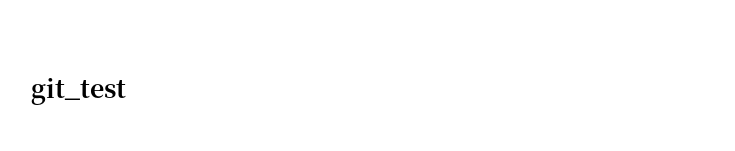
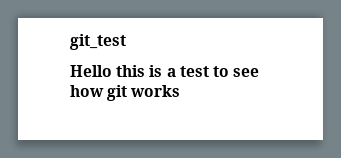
(126, 91) none -> [70,65,260,77] [70,85,181,101] // Hello this is a test to see how git works

